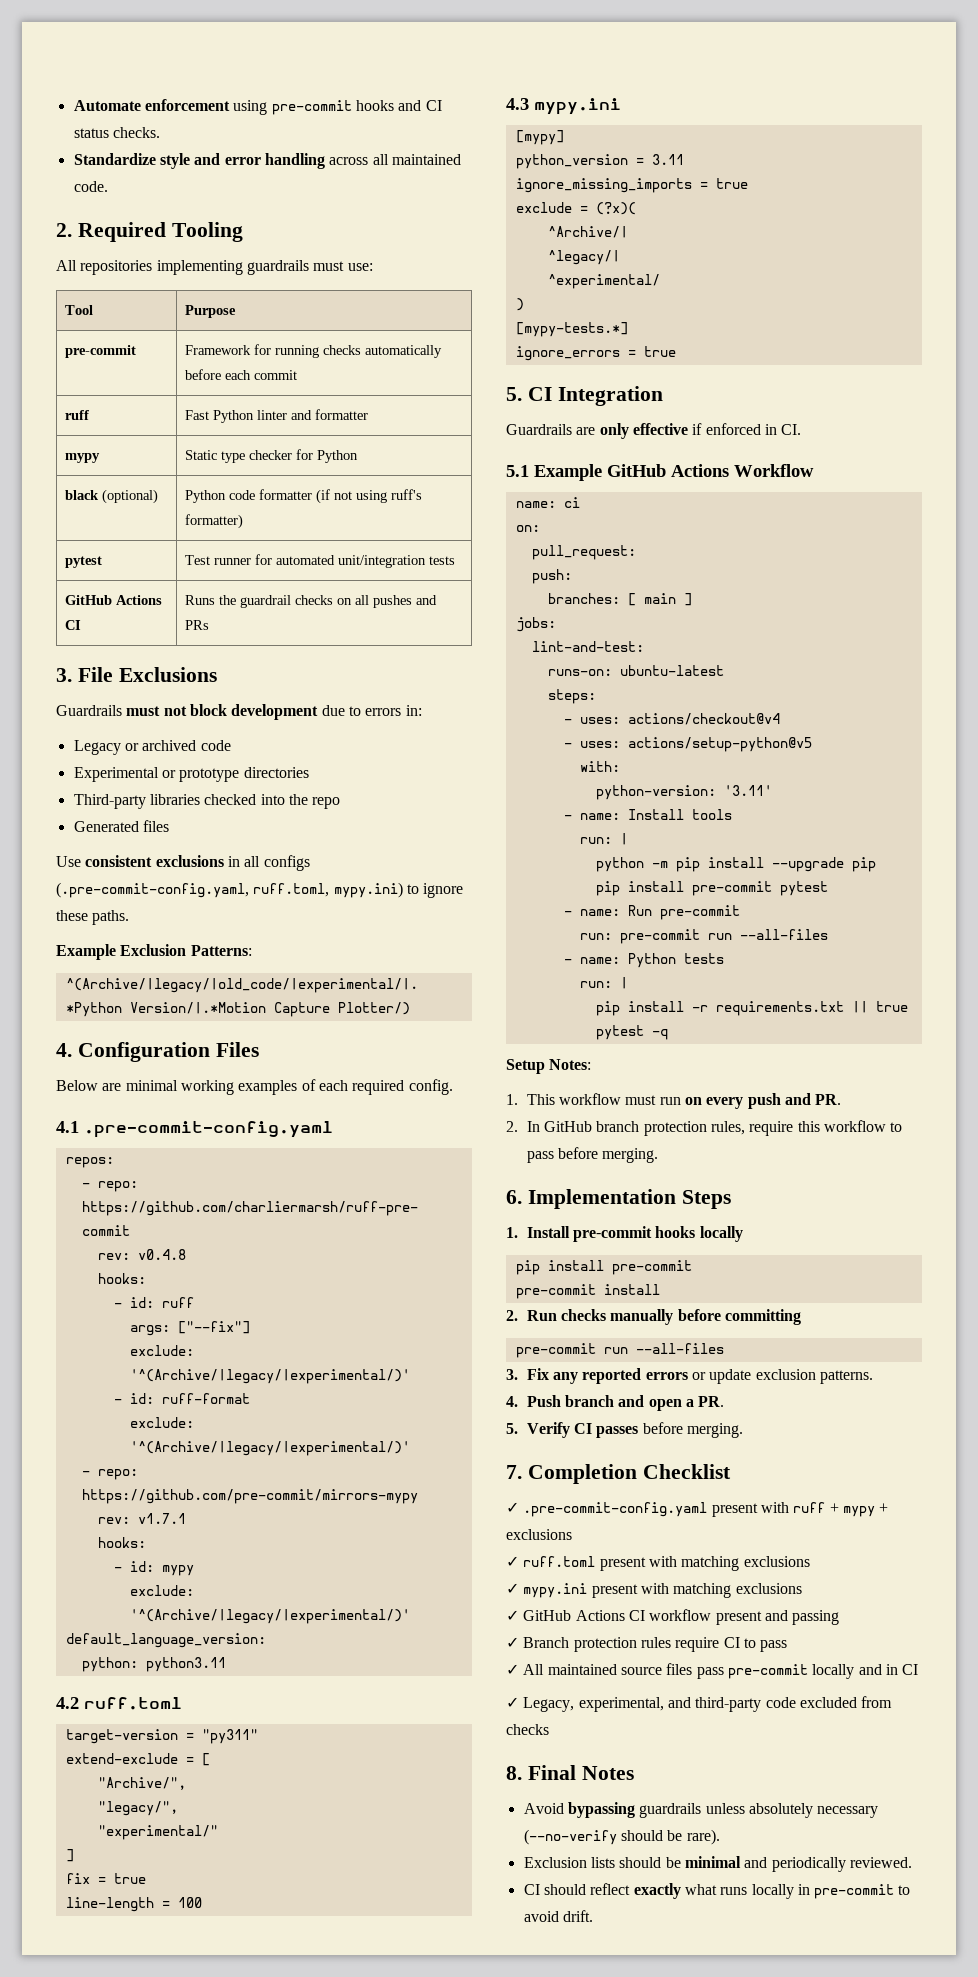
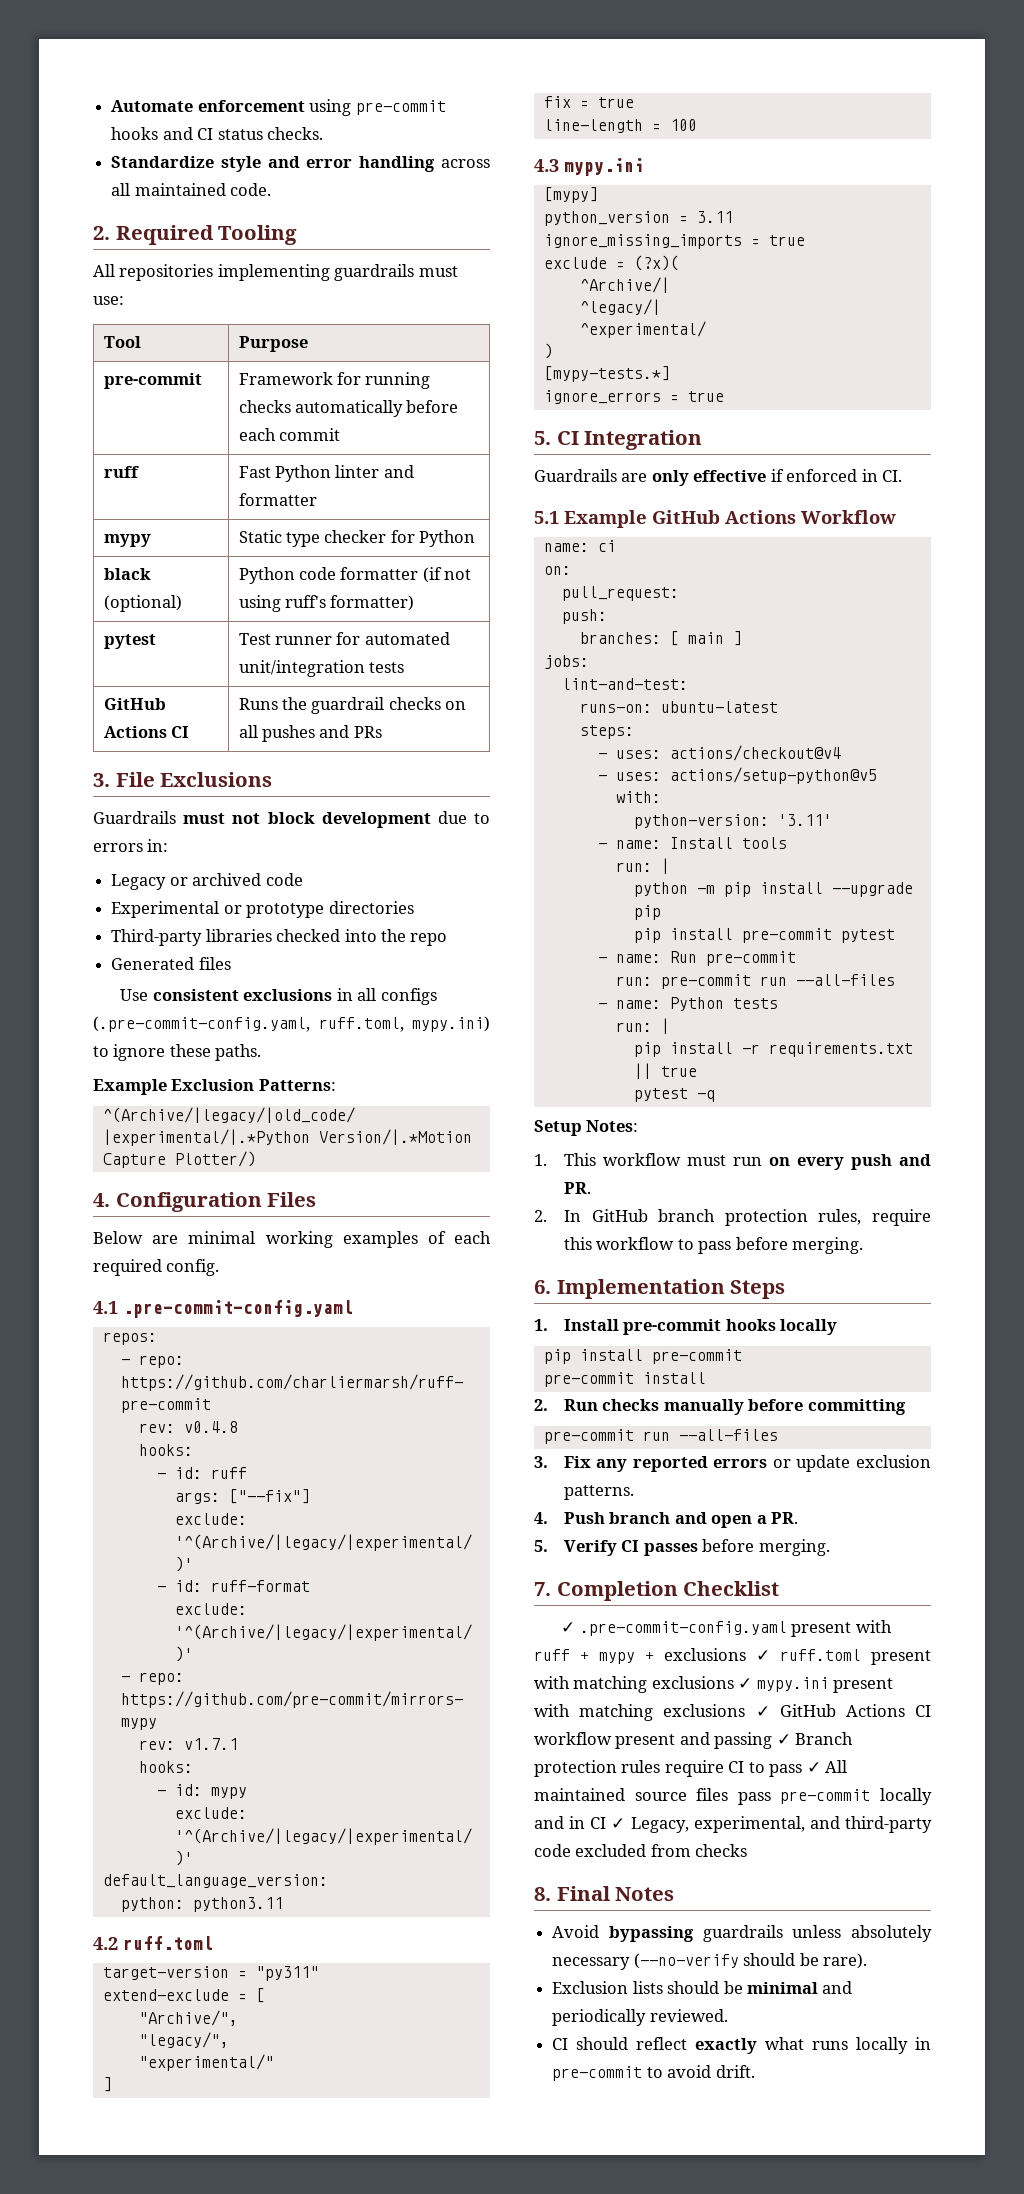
(572, 1534) // -> (746, 1654) none
(810, 1561) // -> (734, 1682) none
(802, 1588) // -> (746, 1710) none
(840, 1617) // -> (773, 1740) none
(788, 1646) // -> (803, 1770) none
(919, 1669) // -> (607, 1823) none

